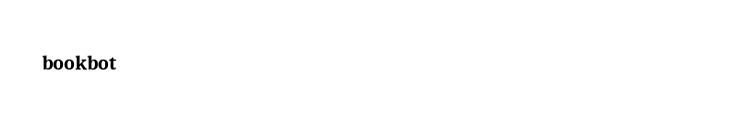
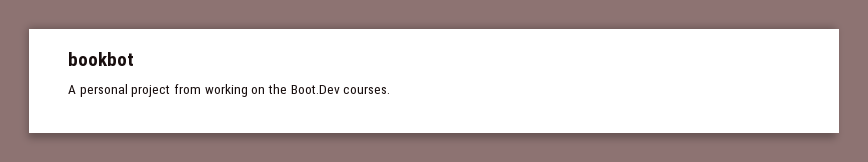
(118, 62) none -> [68,84,391,97] // A personal project from working on the Boot.Dev courses.

